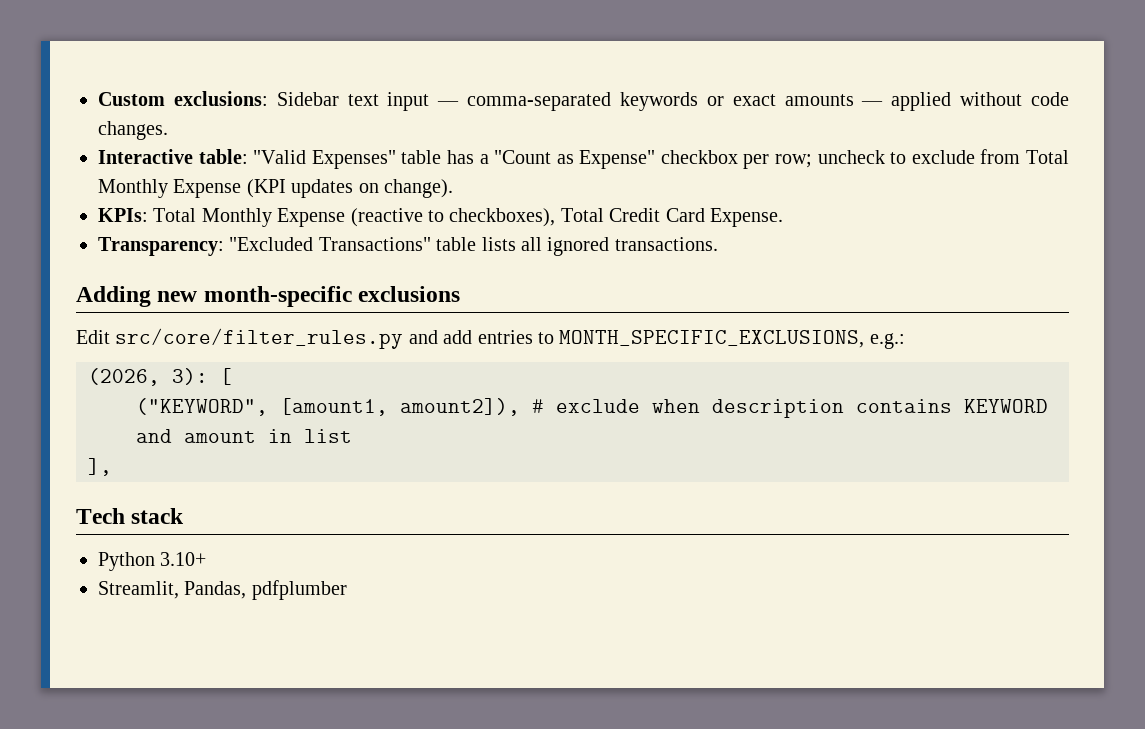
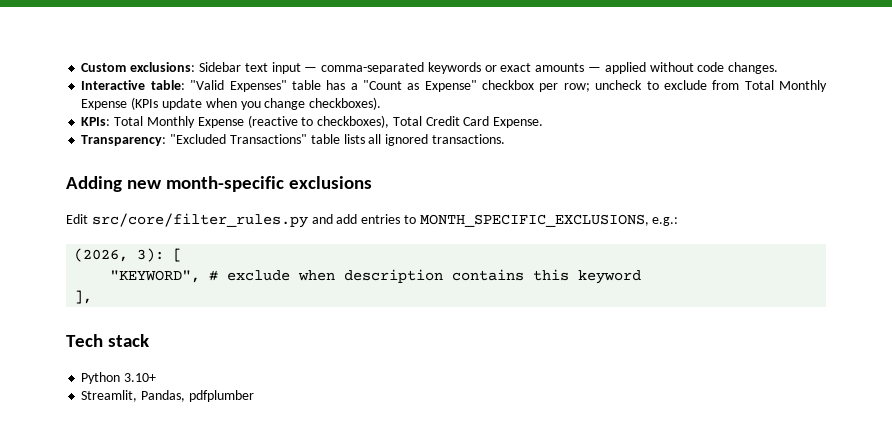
[246,179,453,198] (KPI updates on change). -> [131,97,382,110] (KPIs update when you change checkboxes).
[136,398,520,416] ("KEYWORD", [amount1, amount2]), -> [110,270,201,283] "KEYWORD",
[964,399,1048,414] [136,429,352,443] KEYWORD and amount in list -> [533,269,642,284] this keyword

